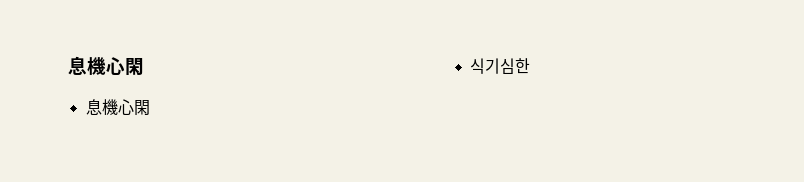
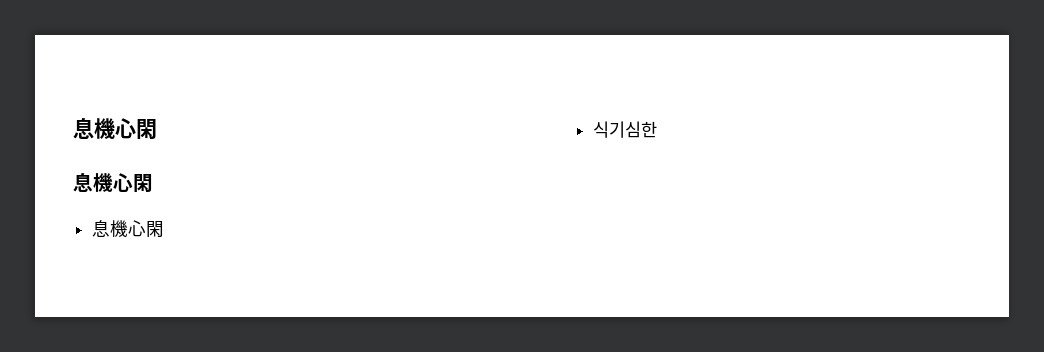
[68,56,144,75] [85,99,150,116] 息機心閑 // 息機心閑 -> [73,117,157,139] [73,172,153,192] [92,220,165,238] 息機心閑 // 息機心閑 // 息機心閑

